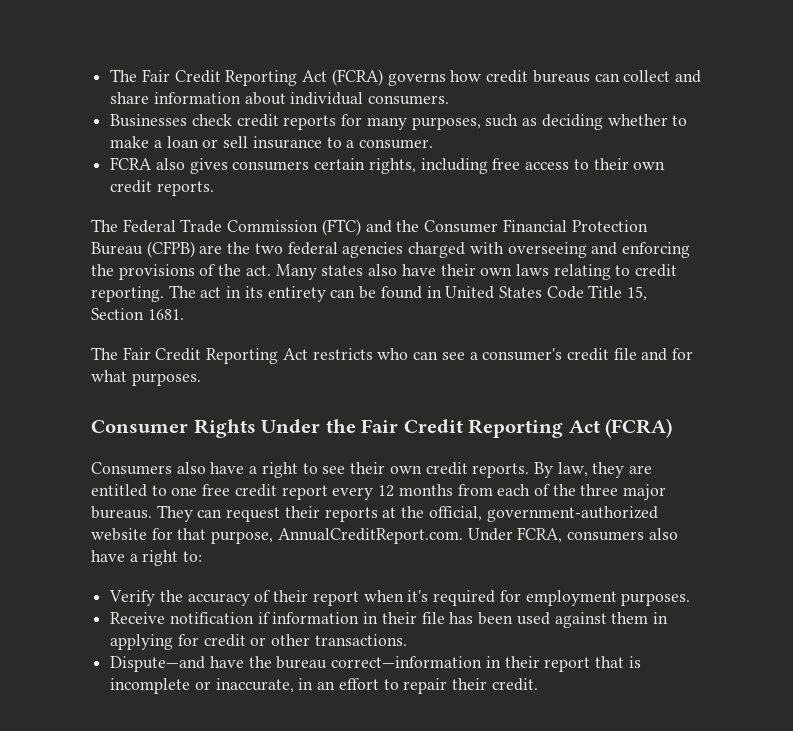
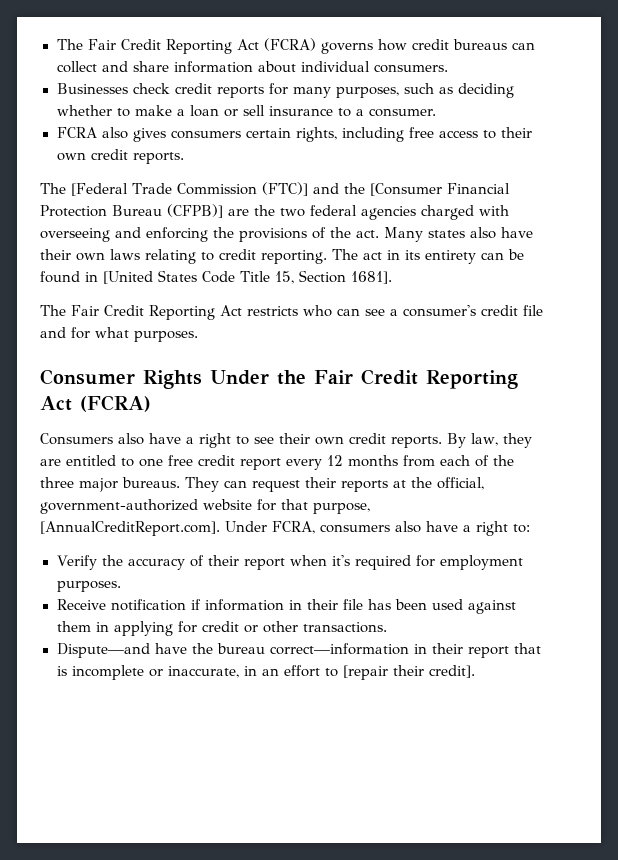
[122,219,176,233] Federal -> [71,183,128,196] [Federal
[321,219,361,236] (FTC) -> [261,182,308,196] (FTC)]
[424,220,499,233] Consumer -> [369,183,442,196] [Consumer
[146,241,195,258] (CFPB) -> [167,204,223,218] (CFPB)]
[445,286,495,299] United -> [103,271,153,284] [United
[147,309,184,320] 1681. -> [351,271,392,284] 1681].
[277,528,463,544] AnnualCreditReport.com. -> [40,521,220,536] [AnnualCreditReport.com].
[403,678,538,694] repair their credit. -> [342,665,475,680] [repair their credit].

